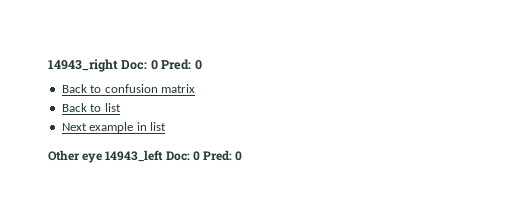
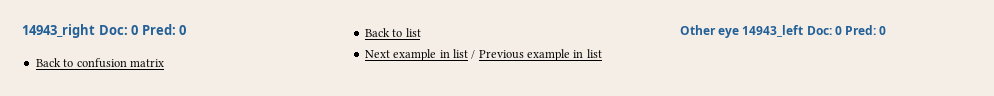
(166, 126) none -> [471,49,602,61] / Previous example in list

